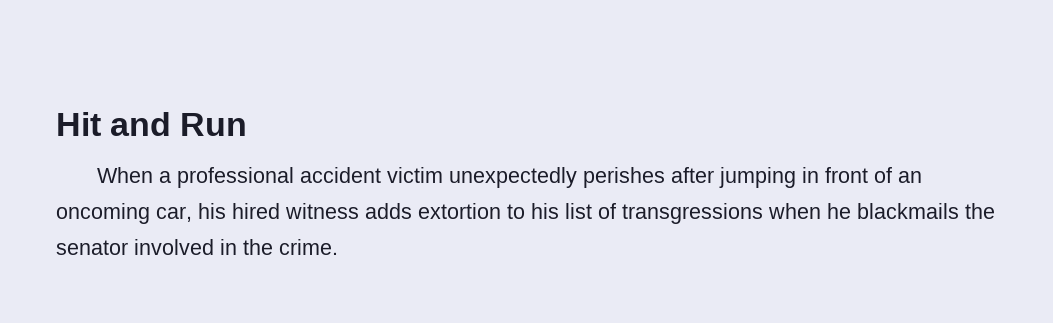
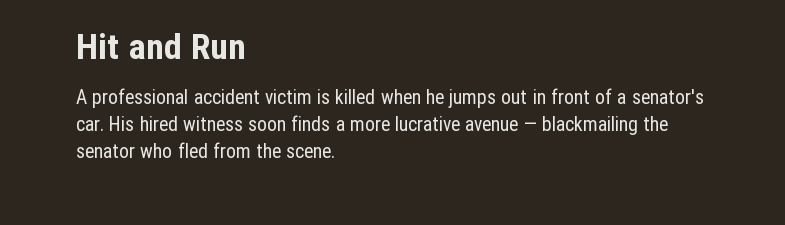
[97,167,172,183] When a -> [76,89,87,104] A
[449,167,923,188] [56,203,995,224] [56,239,338,255] unexpectedly perishes after jumping in front of an oncoming car, his hired witness adds extortion to his list of transgressions when he blackmails the senator involved in the crime. -> [317,88,704,108] [76,115,669,135] [76,142,336,158] is killed when he jumps out in front of a senator's car. His hired witness soon finds a more lucrative avenue — blackmailing the senator who fled from the scene.

